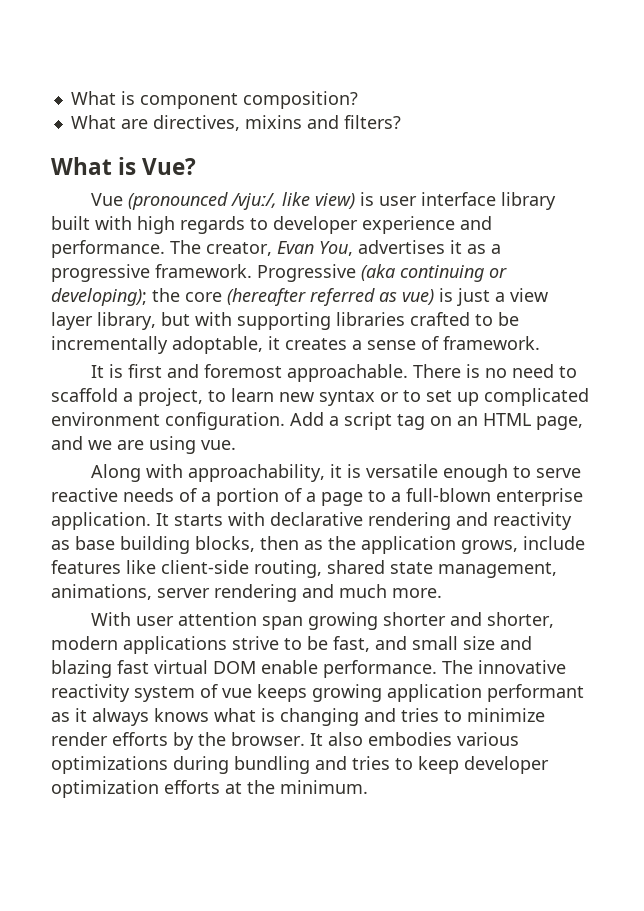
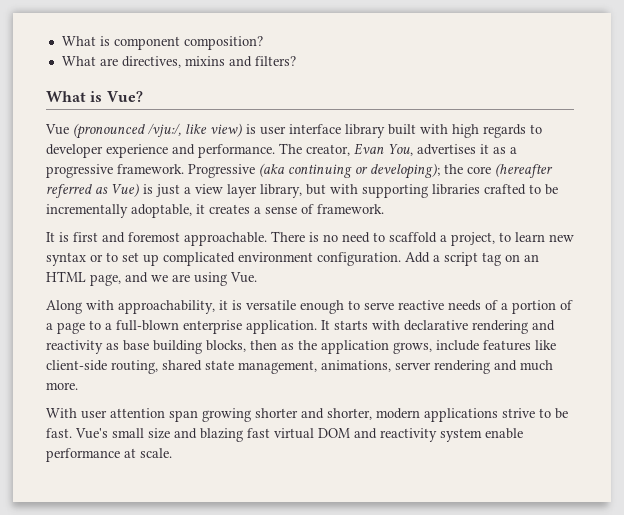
[402,289,434,305] vue) -> [111,183,139,197] Vue)
[201,440,236,450] vue. -> [230,272,257,283] Vue.
[333,636,407,652] fast, and -> [46,428,108,439] fast. Vue's
[261,660,566,678] [51,684,584,702] [51,708,545,726] [51,732,519,750] [51,756,549,774] [51,780,368,798] enable performance. The innovative reactivity system of vue keeps growing application performant as it always knows what is changing and tries to minimize render efforts by the browser. It also embodies various optimizations during bundling and tries to keep developer optimization efforts at the minimum. -> [354,428,523,442] [46,448,172,462] and reactivity system enable performance at scale.

